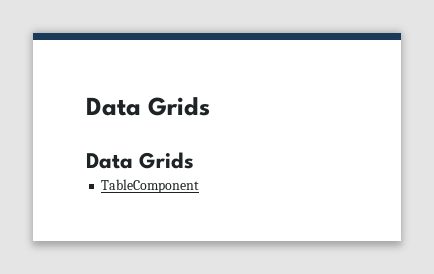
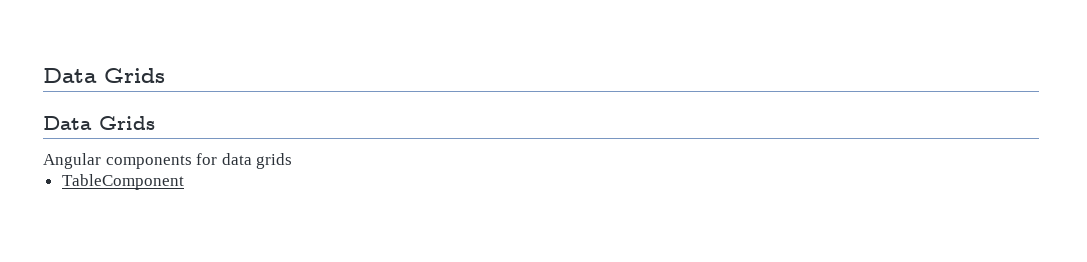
(195, 160) none -> [43,153,293,169] // Angular components for data grids

